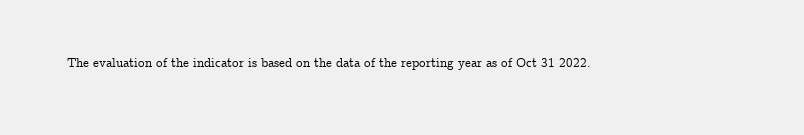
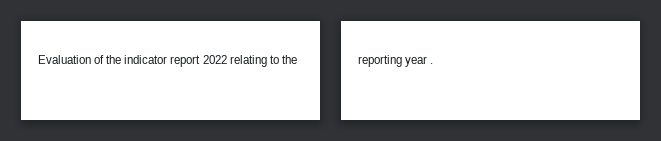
[67,58,154,67] The evaluation -> [38,55,91,64] Evaluation
[248,58,592,70] is based on the data of the reporting year as of Oct 31 2022. -> [170,55,434,67] report 2022 relating to the reporting year .

